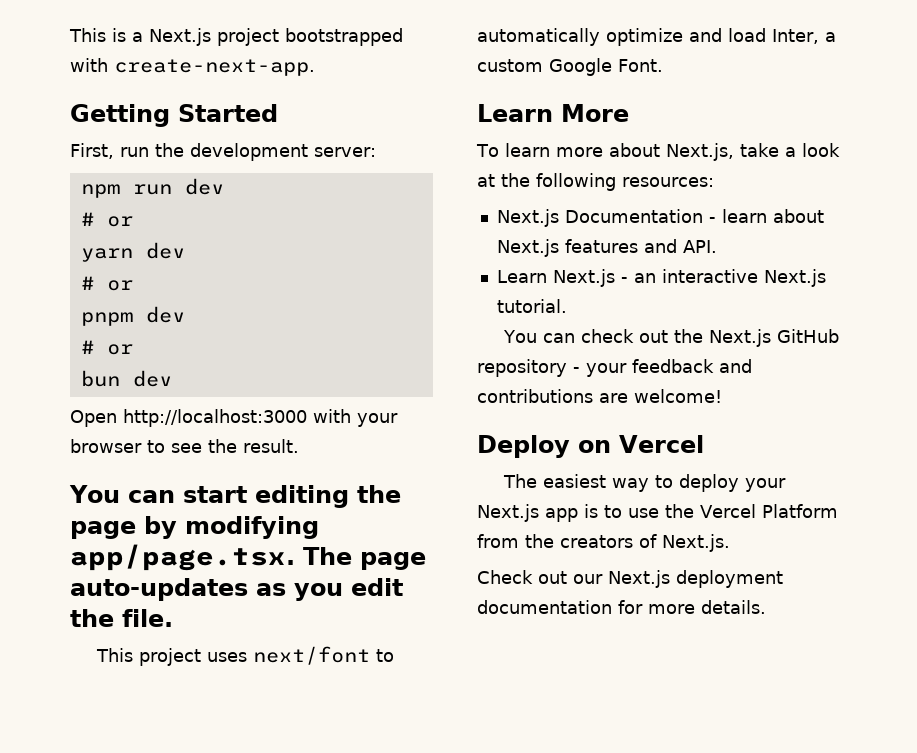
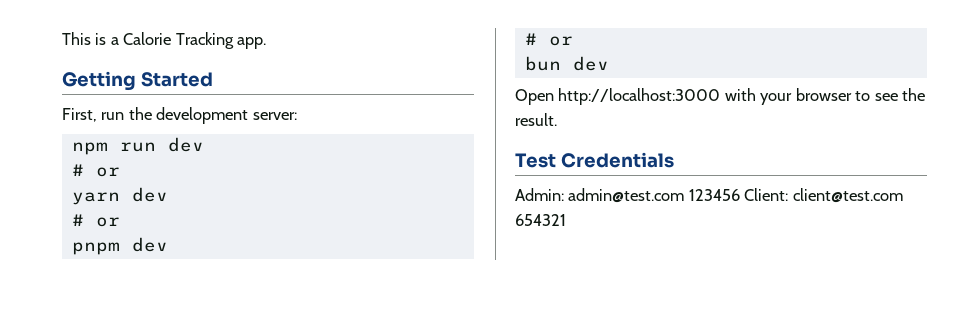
[149,28,403,46] [70,58,315,76] Next.js project bootstrapped with create-next-app. -> [123,32,267,49] Calorie Tracking app.
[69,485,401,508] [70,516,319,539] [70,544,426,571] [70,578,403,601] [70,609,173,627] [95,646,394,666] [477,28,836,46] [477,58,663,76] [477,104,629,122] [476,143,840,161] [477,173,714,191] [496,209,824,227] [496,239,717,257] [496,269,826,287] [496,299,567,313] [502,329,839,347] [477,359,752,377] [477,389,722,403] [477,435,704,458] [502,474,786,492] [477,504,838,522] [477,534,730,552] [477,570,783,588] [477,600,766,614] You can start editing the page by modifying app/page.tsx. The page auto-updates as you edit the file. // This project uses next/font to automatically optimize and load Inter, a custom Google Font. // Learn More // To learn more about Next.js, take a look at the following resources: // Next.js Documentation - learn about Next.js features and API. // Learn Next.js - an interactive Next.js tutorial. // You can check out the Next.js GitHub repository - your feedback and contributions are welcome! // Deploy on Vercel // The easiest way to deploy your Next.js app is to use the Vercel Platform from the creators of Next.js. // Check out our Next.js deployment documentation for more details. -> [515,152,674,168] [515,188,903,203] [515,214,566,226] Test Credentials // Admin: admin@test.com 123456 Client: client@test.com 654321

